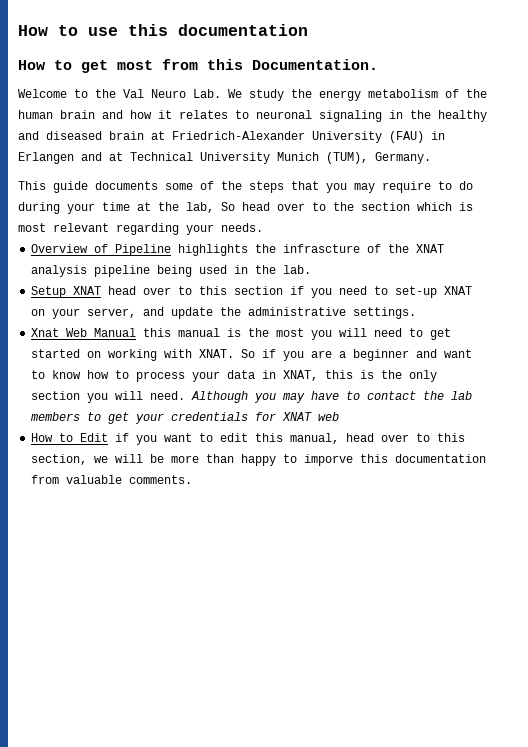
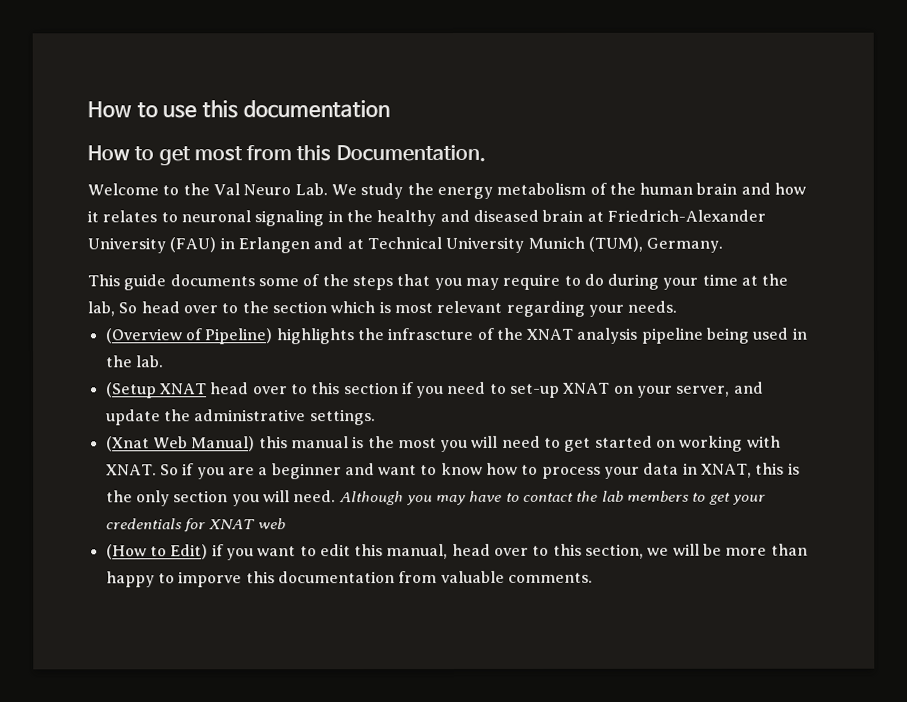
[31,244,172,256] Overview of Pipeline -> [104,328,273,345] (Overview of Pipeline)
[31,286,67,298] Setup -> [105,382,157,399] (Setup
[31,328,137,337] Xnat Web Manual -> [105,436,256,452] (Xnat Web Manual)
[31,433,109,442] How to Edit -> [105,544,209,560] (How to Edit)

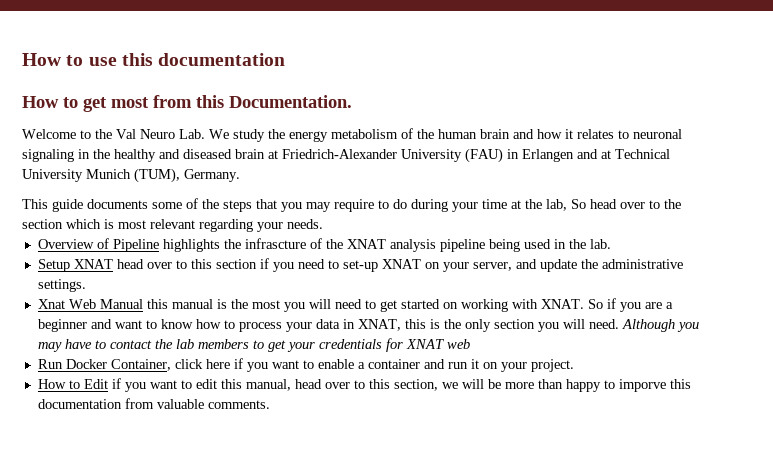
[104,328,273,345] (Overview of Pipeline) -> [37,238,159,252] Overview of Pipeline
[105,382,157,399] (Setup -> [37,259,70,272] Setup
[105,436,256,452] (Xnat Web Manual) -> [37,299,143,309] Xnat Web Manual
[105,544,209,560] (How to Edit) -> [37,358,574,372] [37,379,108,389] Run Docker Container, click here if you want to enable a container and run it on your project. // How to Edit

